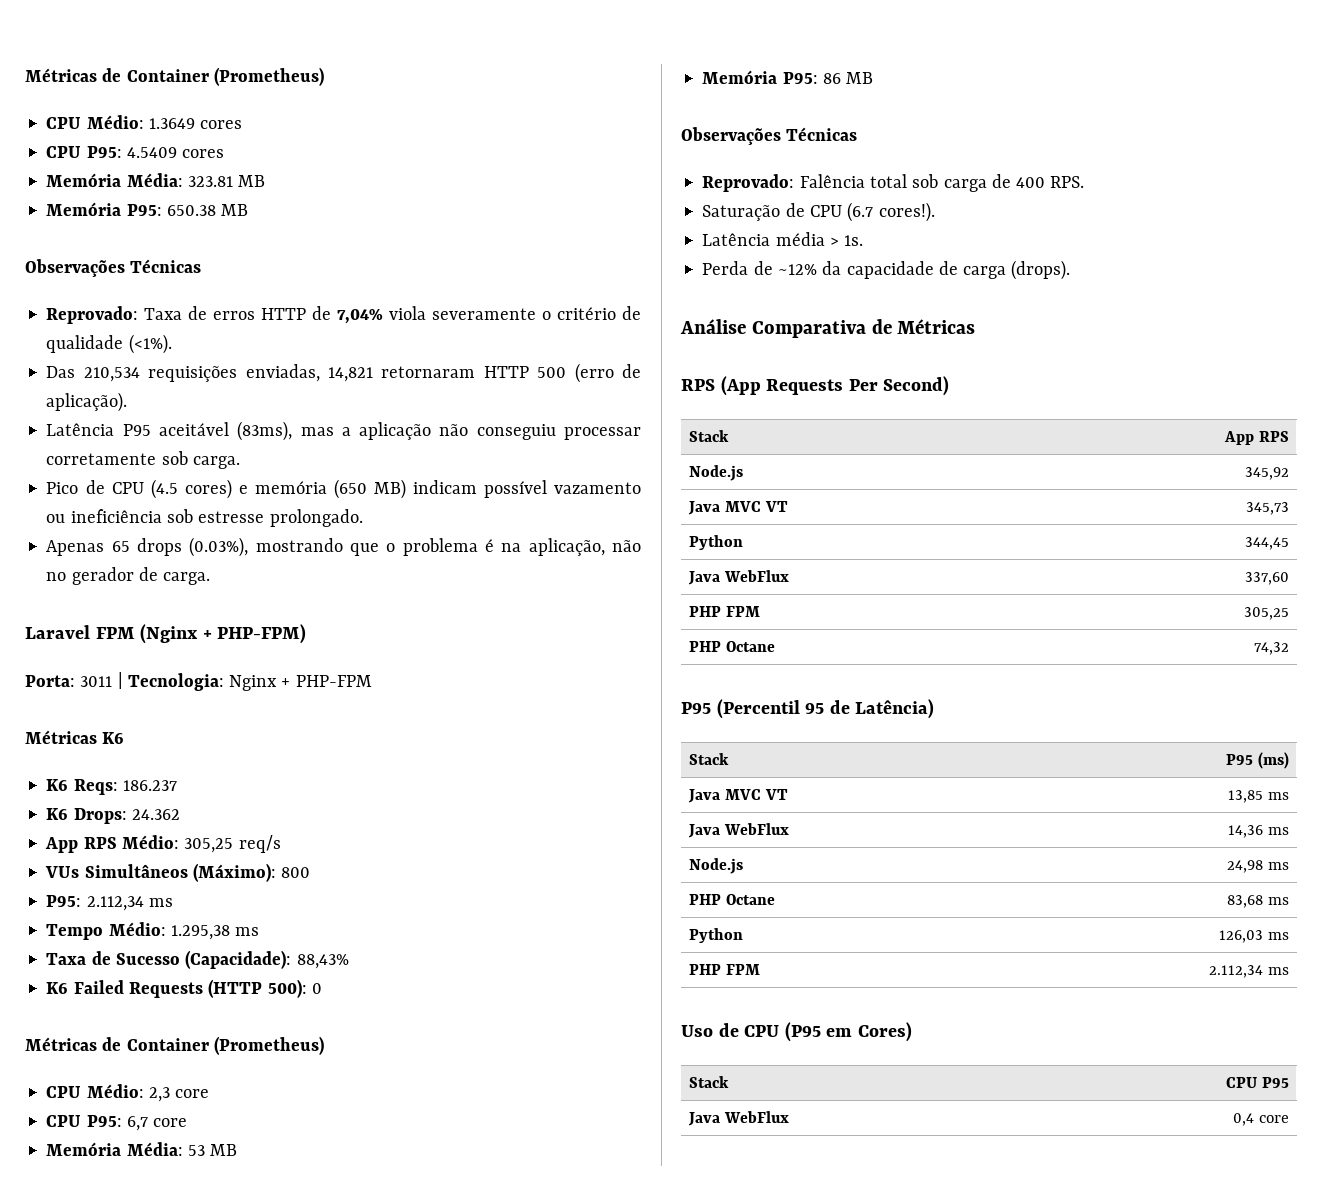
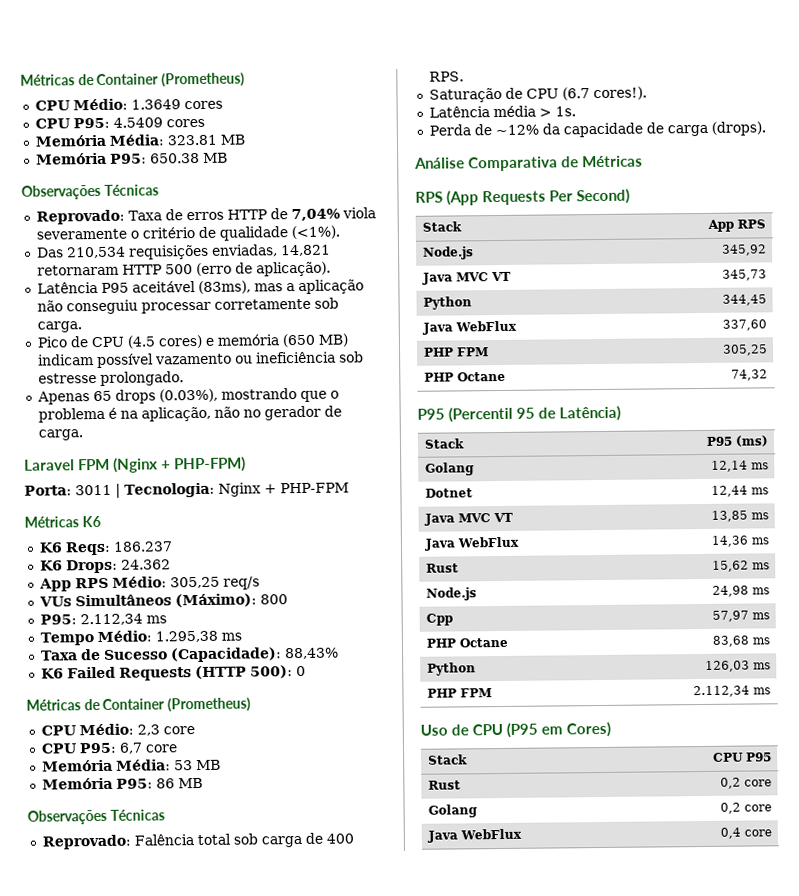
(1289, 760) none -> [425,462,476,476] [710,460,769,472] [425,488,474,498] [710,485,769,497] // Golang | 12,14 ms // Dotnet | 12,44 ms
(1289, 831) none -> [426,563,460,573] [711,560,770,572] // Rust | 15,62 ms
(1289, 866) none -> [426,613,454,626] [711,610,770,622] // Cpp | 57,97 ms
(1289, 1082) none -> [428,780,462,790] [719,777,772,789] [428,804,479,818] [719,802,772,814] // Rust | 0,2 core // Golang | 0,2 core

